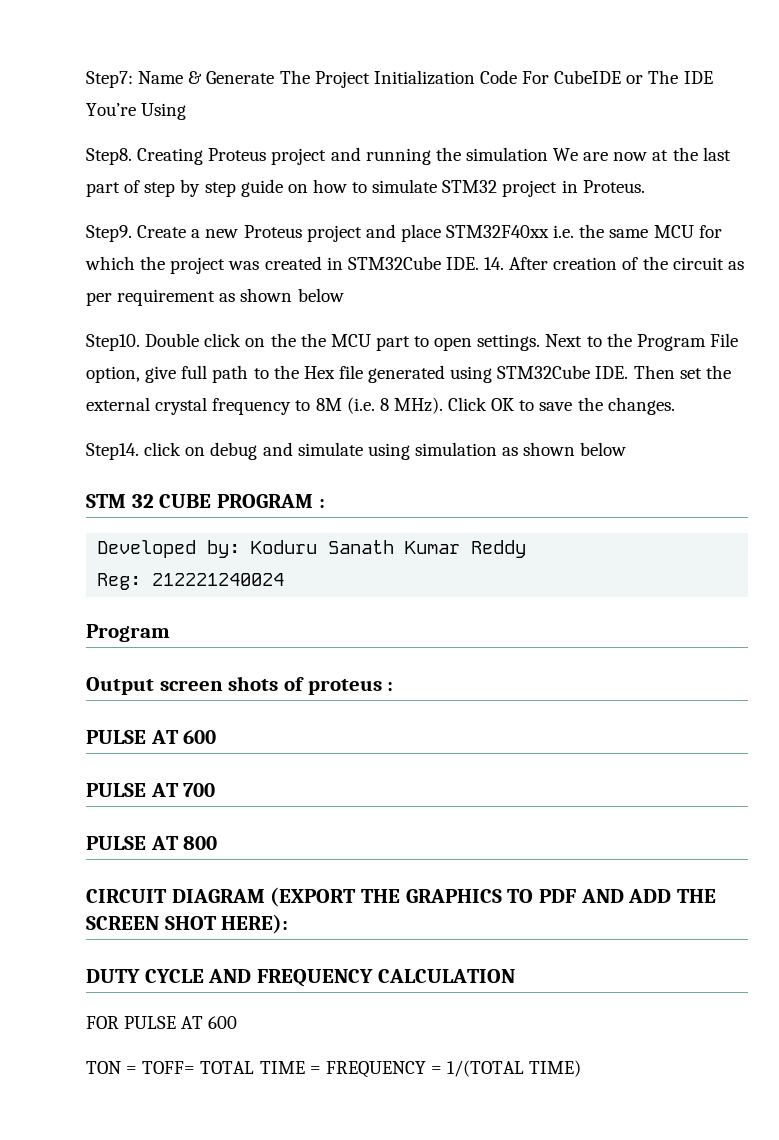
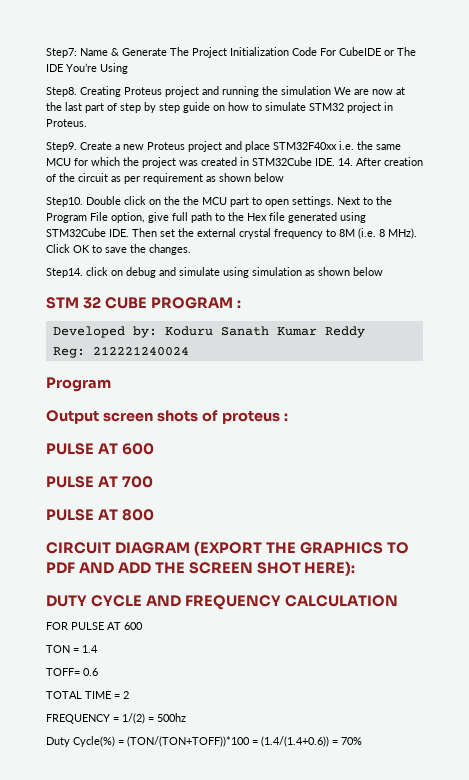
[142,1061,196,1074] TOFF= -> [82,645,98,653] [46,668,98,676] 1.4 // TOFF= 0.6 //
(321, 1070) none -> [123,691,129,699] 2 //
[447,1060,582,1077] 1/(TOTAL TIME) -> [122,713,186,724] [46,736,362,747] 1/(2) = 500hz // Duty Cycle(%) = (TON/(TON+TOFF))*100 = (1.4/(1.4+0.6)) = 70%

